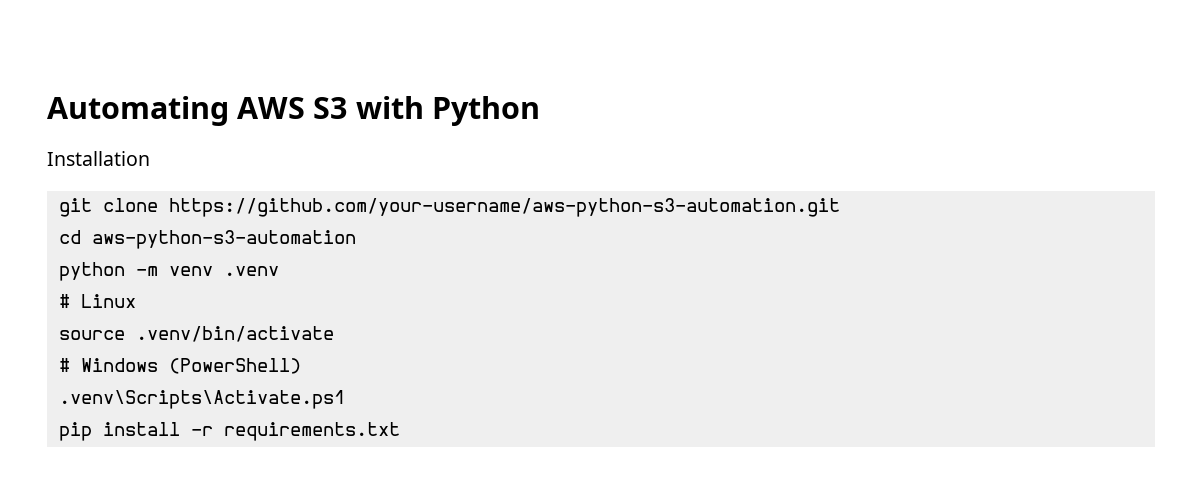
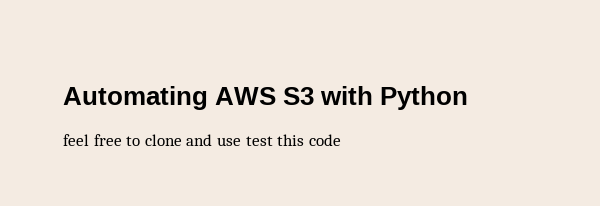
[47,151,150,166] [58,198,840,217] [58,230,356,249] [58,262,279,281] [58,294,136,308] [58,326,334,342] [58,358,301,374] [58,390,345,409] [58,422,400,441] Installation // git clone https://github.com/your-username/aws-python-s3-automation.git // cd aws-python-s3-automation // python -m venv .venv // # Linux // source .venv/bin/activate // # Windows (PowerShell) // .venv\Scripts\Activate.ps1 // pip install -r requirements.txt -> [63,134,341,146] feel free to clone and use test this code

